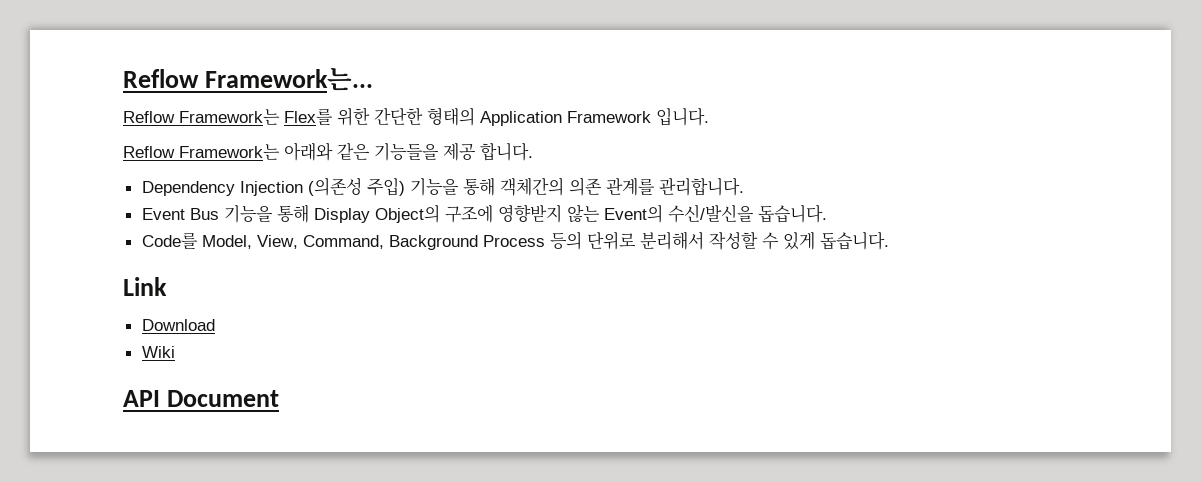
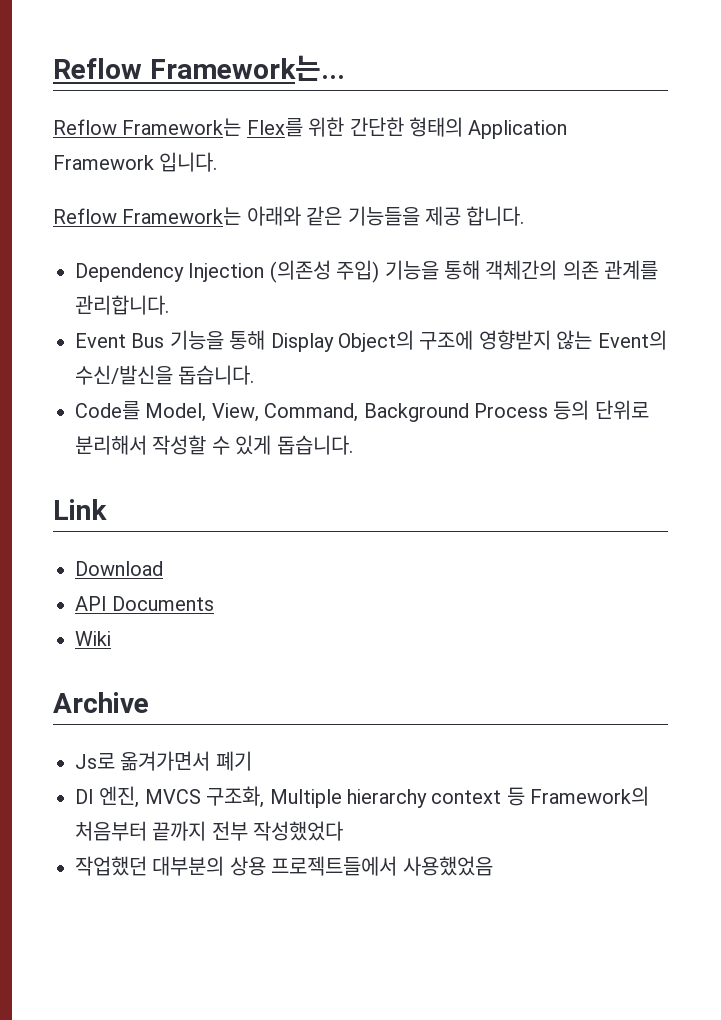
(215, 325) none -> [75,596,215,611] // API Documents
[123,390,279,407] API Document -> [53,692,149,713] [75,751,252,771] [75,786,650,808] [75,821,344,841] [75,856,493,876] Archive // Js로 옮겨가면서 폐기 // DI 엔진, MVCS 구조화, Multiple hierarchy context 등 Framework의 처음부터 끝까지 전부 작성했었다 // 작업했던 대부분의 상용 프로젝트들에서 사용했었음

